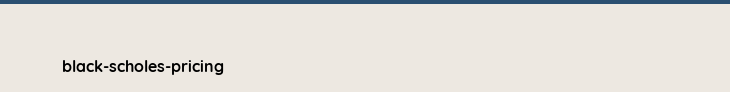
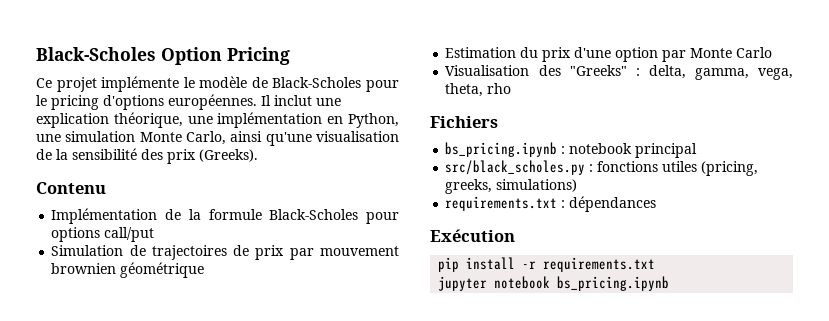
[62,60,224,75] black-scholes-pricing -> [36,47,290,65] [36,76,399,92] [36,94,341,110] [36,112,400,128] [36,131,399,146] [36,148,258,164] [36,182,106,194] [51,208,399,224] [51,227,155,242] [51,245,399,260] [51,262,205,278] [445,47,773,62] [445,65,793,80] [445,83,512,97] [430,116,498,128] [445,142,698,158] [445,160,759,176] [445,179,578,194] [445,196,657,212] [430,229,515,242] [438,257,656,272] [438,276,670,291] Black-Scholes Option Pricing // Ce projet implémente le modèle de Black-Scholes pour le pricing d'options européennes. Il inclut une explication théorique, une implémentation en Python, une simulation Monte Carlo, ainsi qu'une visualisation de la sensibilité des prix (Greeks). // Contenu // Implémentation de la formule Black-Scholes pour options call/put // Simulation de trajectoires de prix par mouvement brownien géométrique // Estimation du prix d'une option par Monte Carlo // Visualisation des "Greeks" : delta, gamma, vega, theta, rho // Fichiers // bs_pricing.ipynb : notebook principal // src/black_scholes.py : fonctions utiles (pricing, greeks, simulations) // requirements.txt : dépendances // Exécution // pip install -r requirements.txt // jupyter notebook bs_pricing.ipynb

